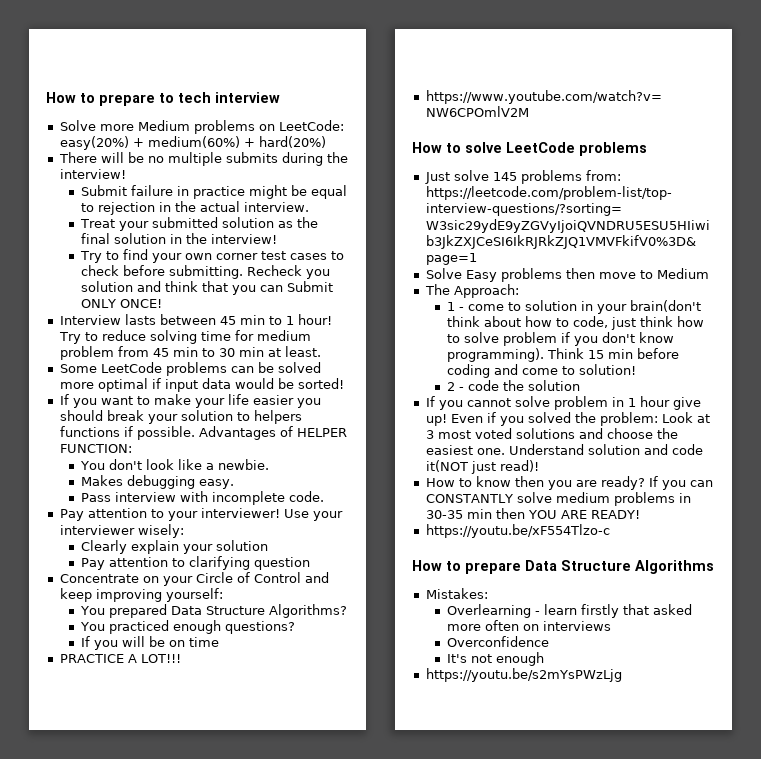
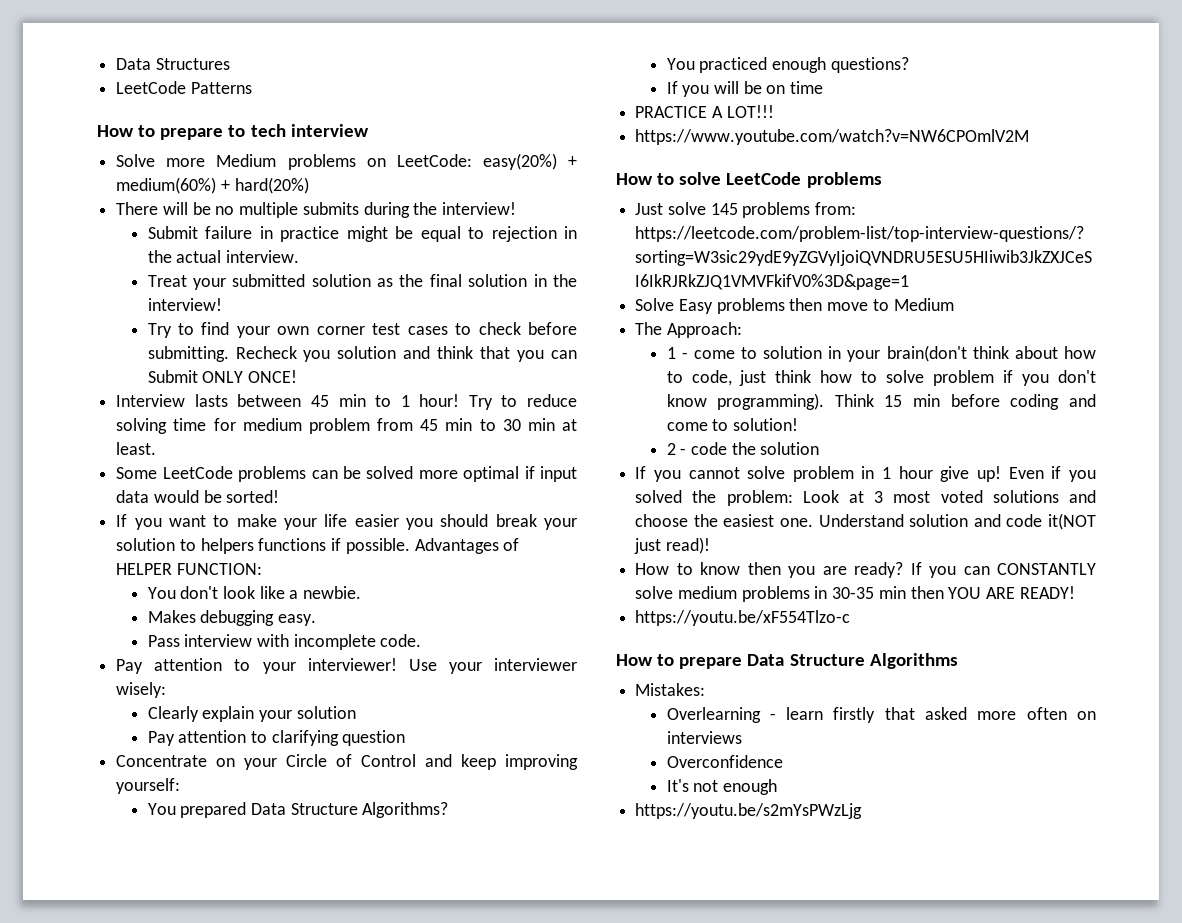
(46, 97) none -> [116,58,230,70] [116,81,252,94] Data Structures // LeetCode Patterns //

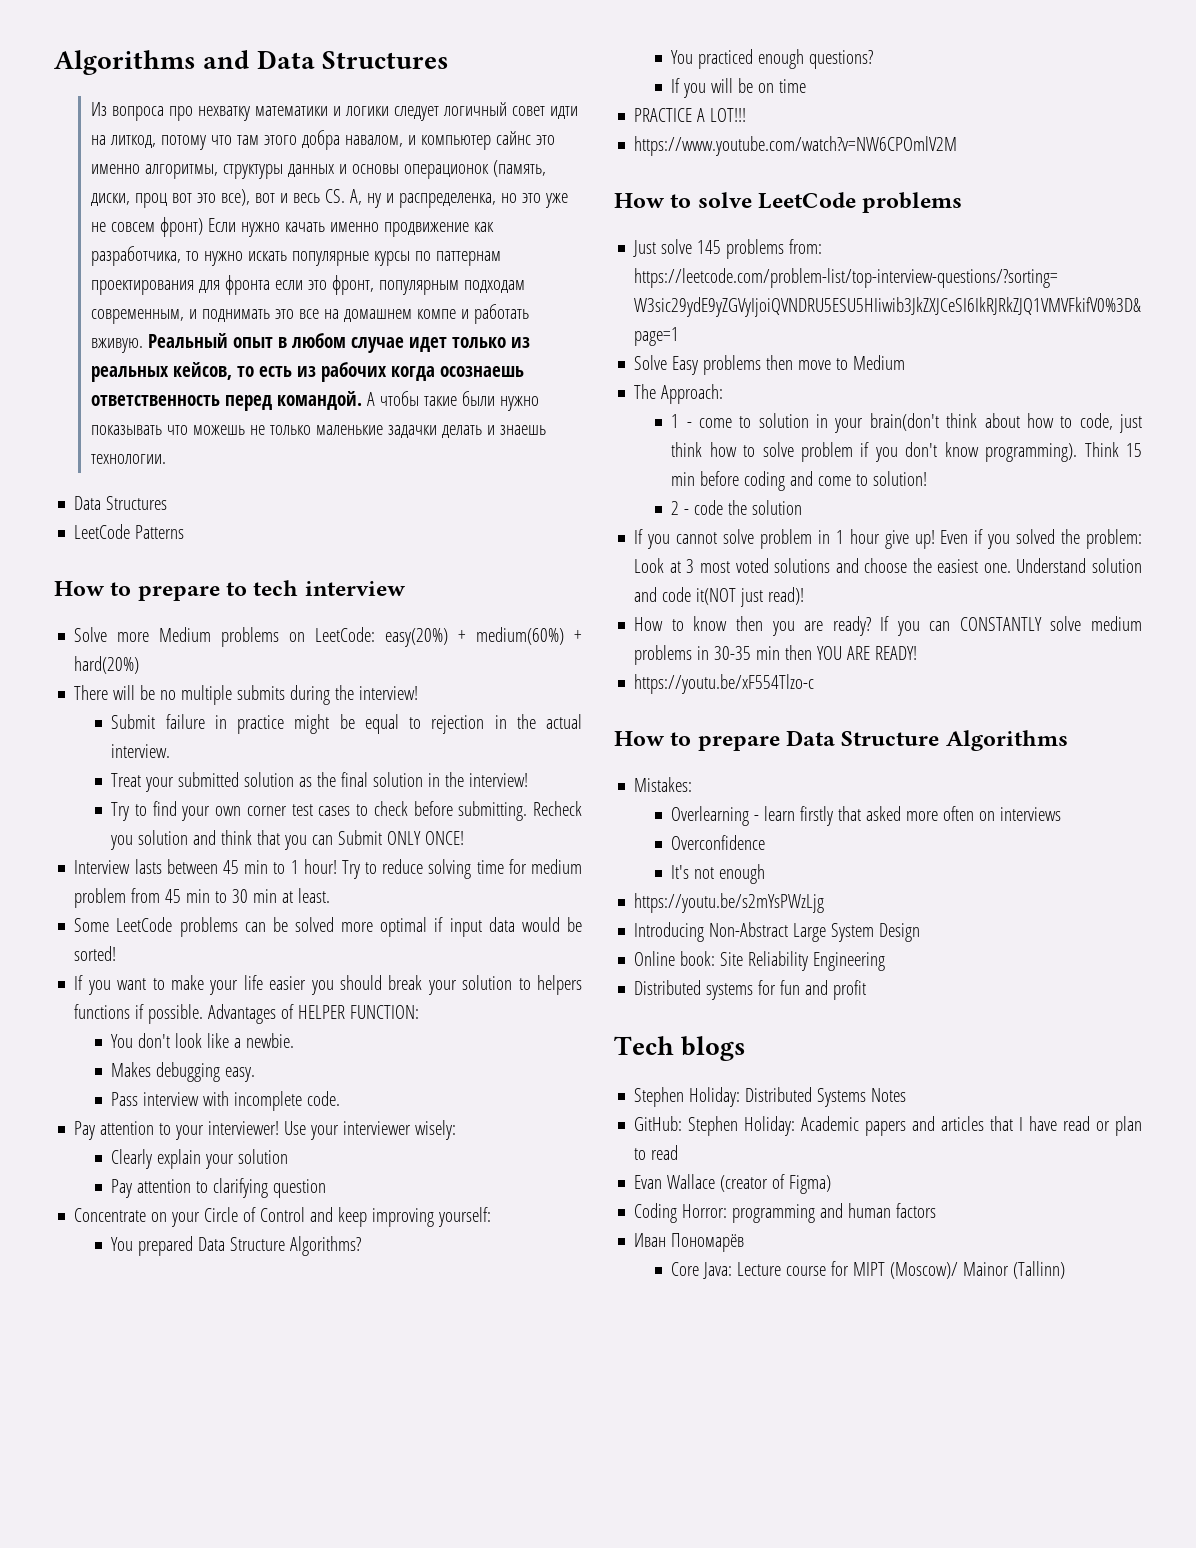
(116, 64) none -> [54,50,449,75] [90,102,578,121] [90,130,555,150] [90,160,546,179] [90,189,568,208] [90,217,494,237] [90,246,501,266] [90,275,525,295] [90,304,529,324] [90,333,530,353] [90,362,524,382] [90,391,539,411] [90,425,546,438] [90,454,166,464] Algorithms and Data Structures // Из вопроса про нехватку математики и логики следует логичный совет идти на литкод, потому что там этого добра навалом, и компьютер сайнс это именно алгоритмы, структуры данных и основы операционок (память, диски, проц вот это все), вот и весь CS. А, ну и распределенка, но это уже не совсем фронт) Если нужно качать именно продвижение как разработчика, то нужно искать популярные курсы по паттернам проектирования для фронта если это фронт, популярным подходам современным, и поднимать это все на домашнем компе и работать вживую. Реальный опыт в любом случае идет только из реальных кейсов, то есть из рабочих когда осознаешь ответственность перед командой. А чтобы такие были нужно показывать что можешь не только маленькие задачки делать и знаешь технологии. //
(863, 811) none -> [634,922,921,942] [634,951,886,971] [634,980,867,1000] [614,1036,747,1061] [634,1087,907,1107] [634,1116,1142,1136] [634,1145,679,1160] [634,1174,832,1194] [634,1203,937,1223] [634,1233,745,1252] [671,1261,1066,1279] // Introducing Non-Abstract Large System Design // Online book: Site Reliability Engineering // Distributed systems for fun and profit // Tech blogs // Stephen Holiday: Distributed Systems Notes // GitHub: Stephen Holiday: Academic papers and articles that I have read or plan to read // Evan Wallace (creator of Figma) // Coding Horror: programming and human factors // Иван Пономарёв // Core Java: Lecture course for MIPT (Moscow)/ Mainor (Tallinn)

